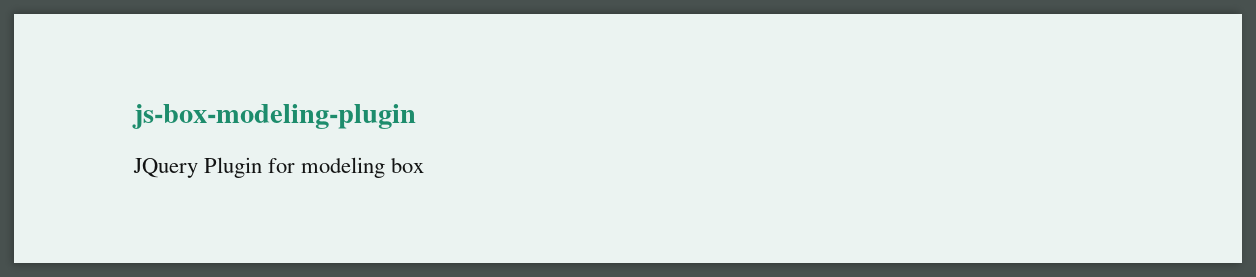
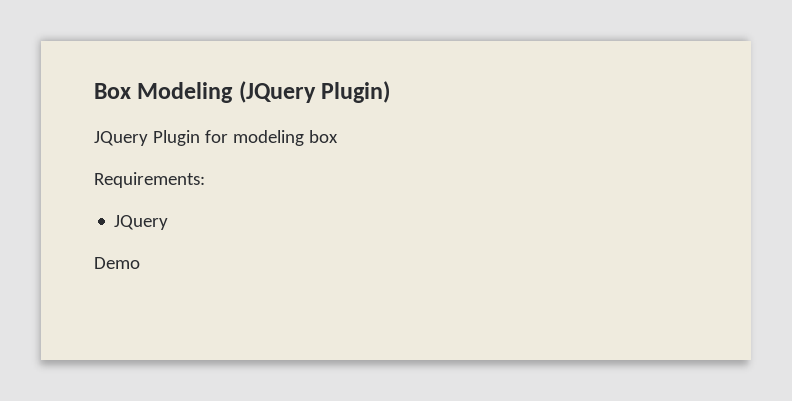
[132,104,416,129] js-box-modeling-plugin -> [94,81,391,103] Box Modeling (JQuery Plugin)
(425, 165) none -> [94,172,205,188] [114,215,169,230] [94,257,140,269] // Requirements: // JQuery // Demo

